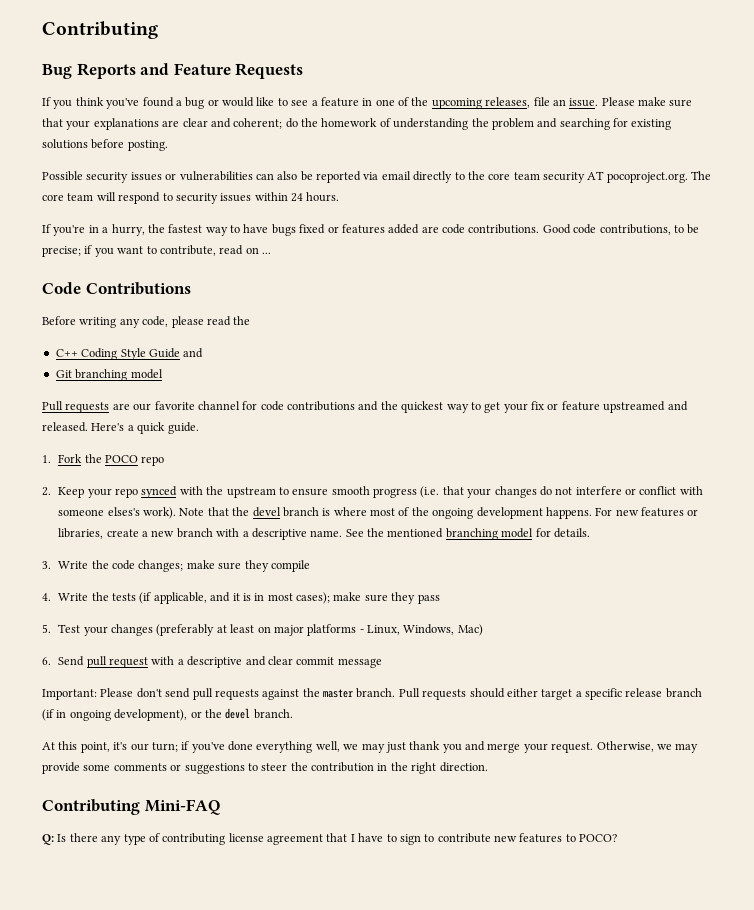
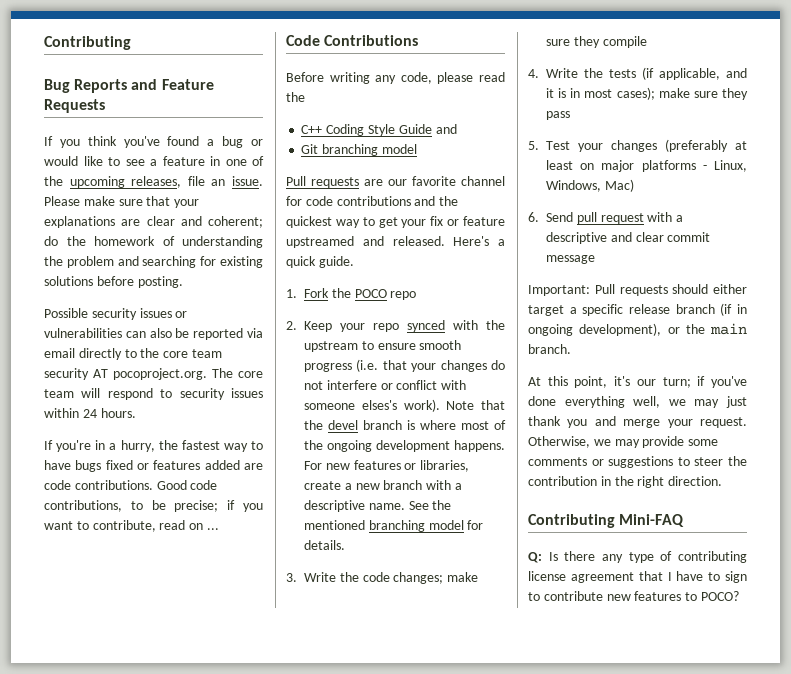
[100,688,396,700] Please don't send pull requests against the master branch. -> (590, 290) none
[225,708,251,719] devel -> [710,323,747,335] main

